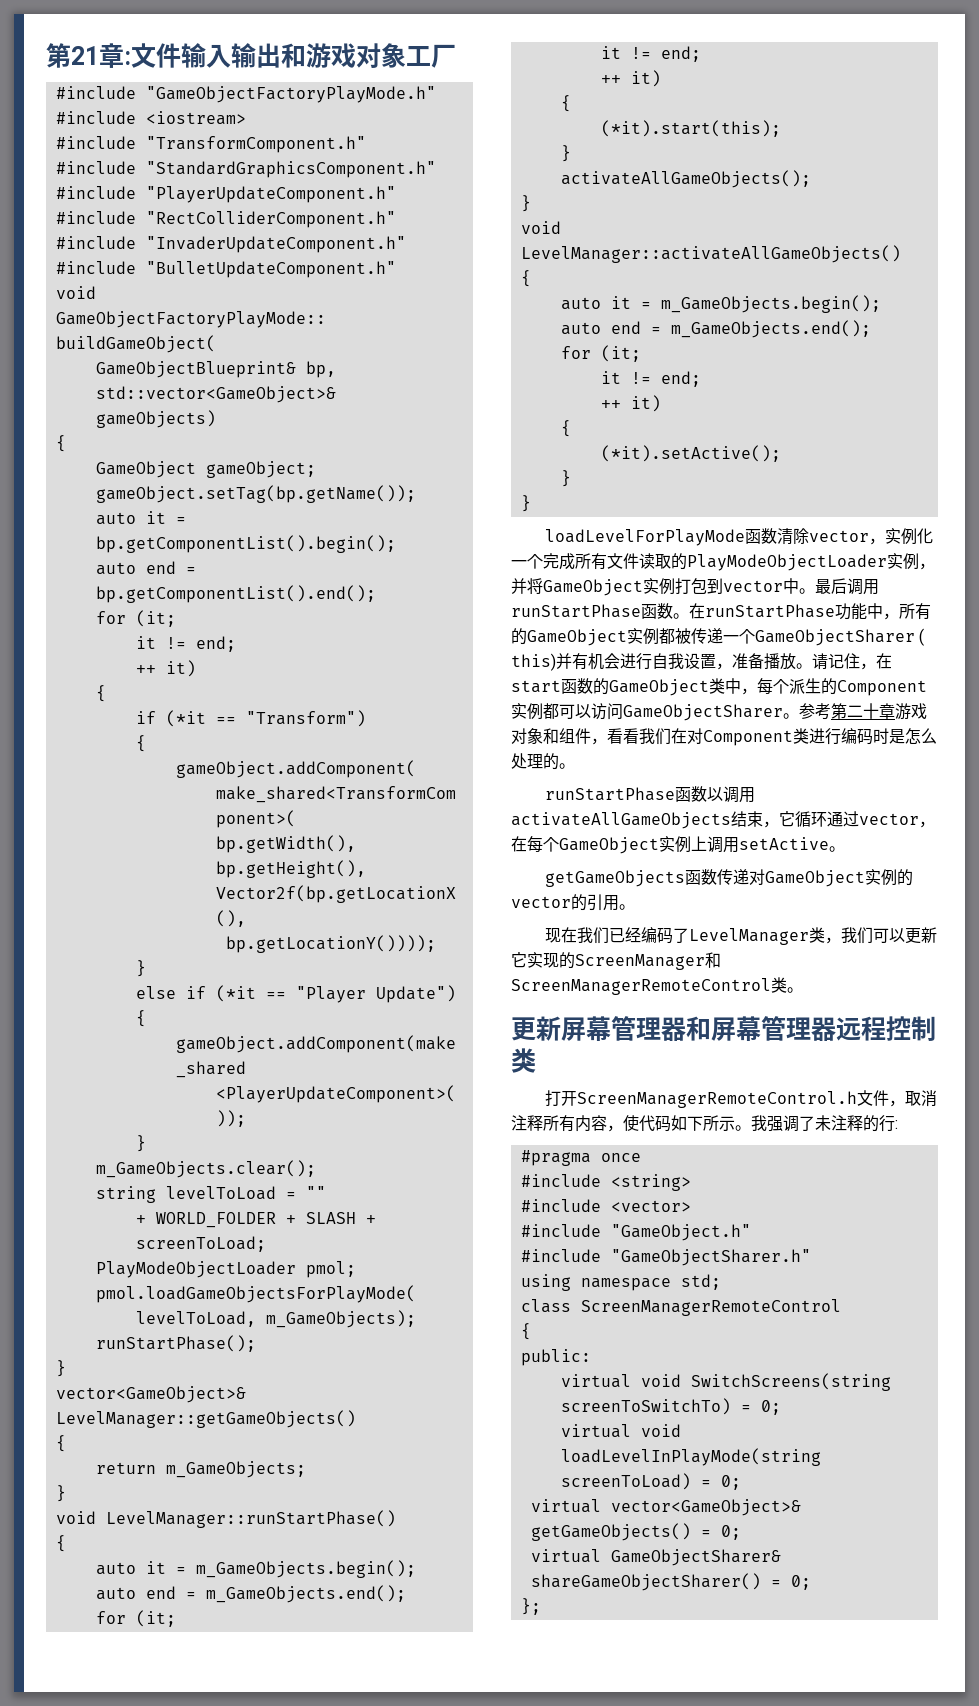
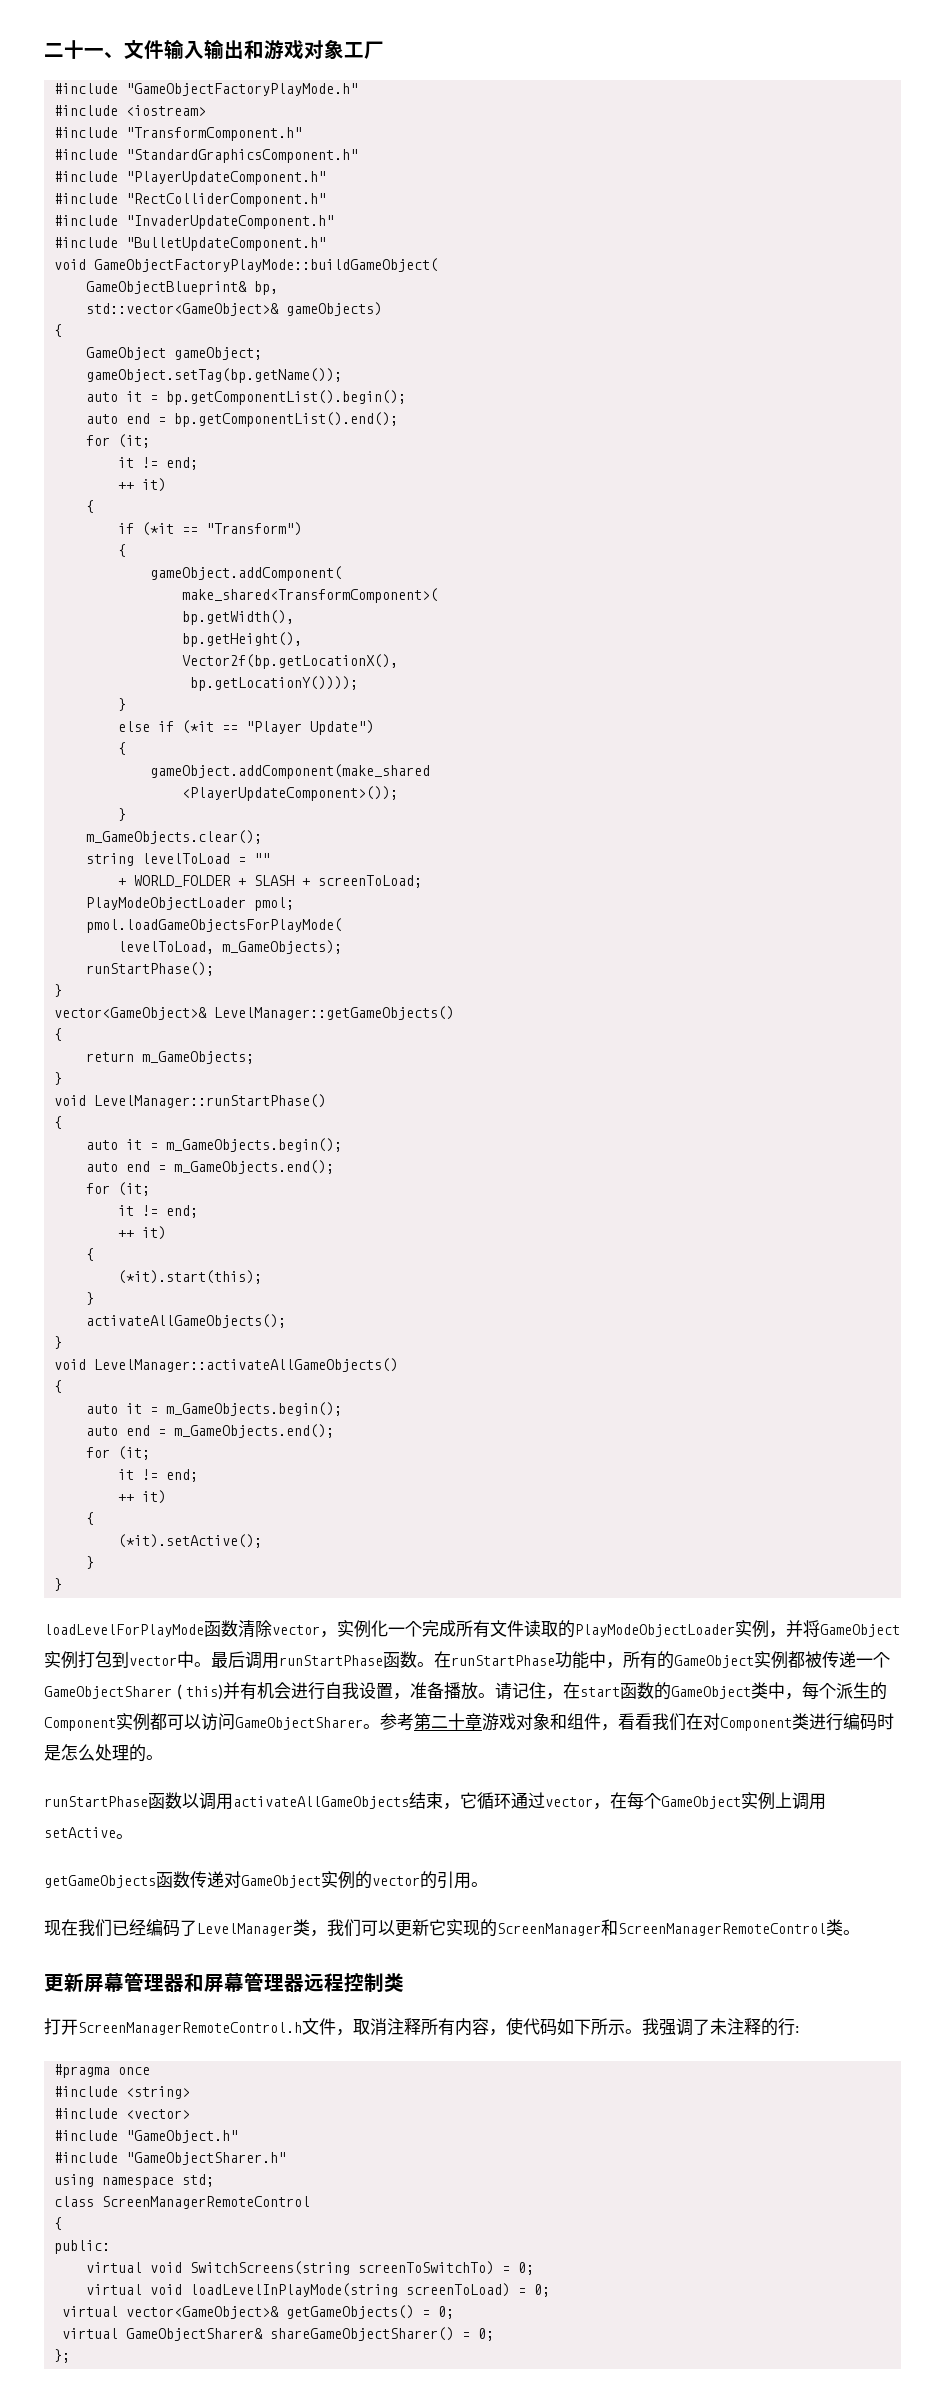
[46,43,131,68] 第21章: -> [44,40,124,59] 二十一、

